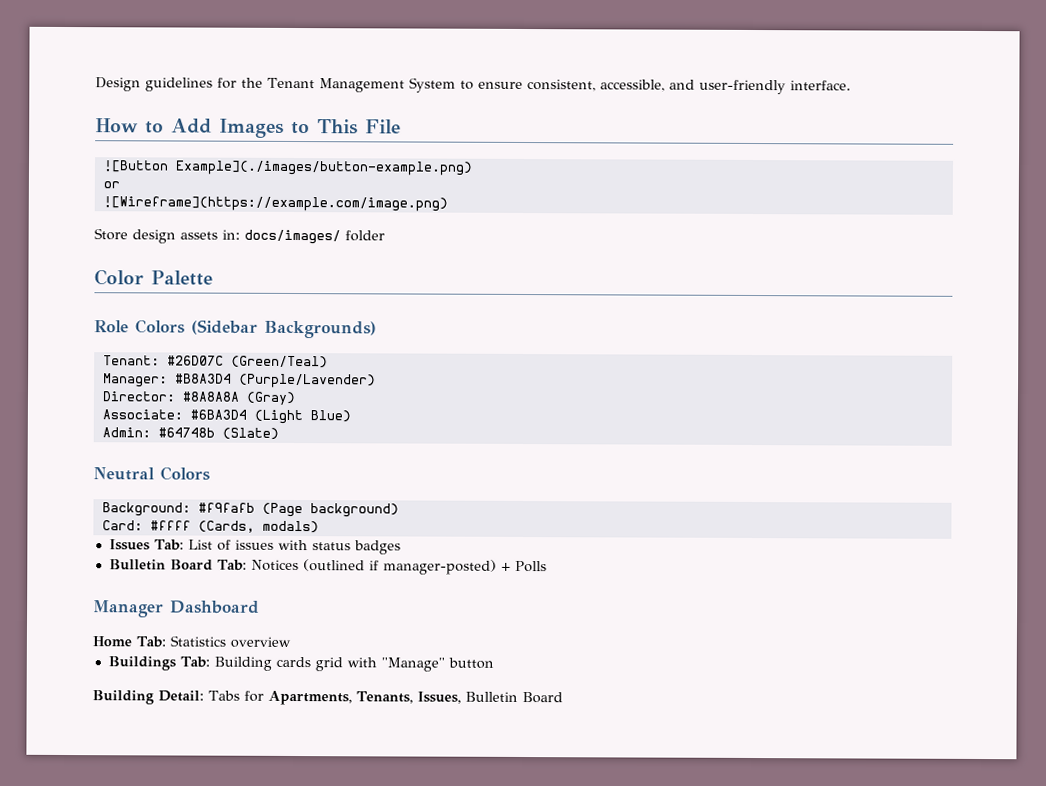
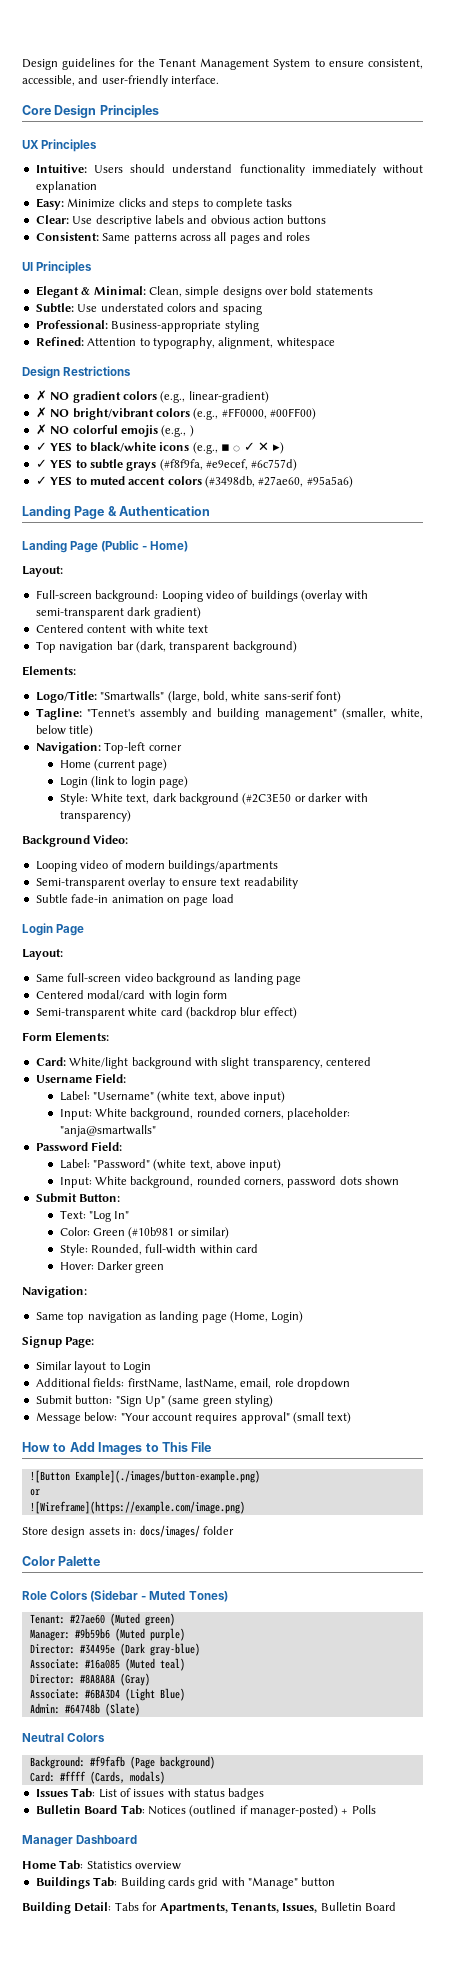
(851, 85) none -> [22,105,159,118] [22,139,98,152] [35,164,423,176] [35,181,97,193] [35,198,293,210] [35,215,327,227] [35,232,311,244] [22,261,93,274] [35,286,373,298] [35,303,262,315] [35,320,259,332] [35,337,335,349] [22,366,132,379] [35,390,269,403] [35,407,316,420] [35,424,194,437] [35,442,284,454] [35,459,298,471] [35,476,353,488] [22,506,211,519] [22,540,189,553] [22,566,63,577] [35,590,369,602] [35,607,201,619] [35,624,209,634] [35,641,297,653] [22,666,76,676] [35,691,341,703] [35,708,423,720] [35,725,94,737] [35,742,182,754] [59,759,168,771] [59,776,189,788] [59,793,368,805] [59,810,131,822] [22,835,129,847] [35,860,279,872] [35,877,298,889] [35,894,234,906] [22,923,85,936] [22,949,63,960] [35,973,301,985] [35,990,228,1002] [35,1007,297,1019] [22,1032,110,1042] [35,1057,371,1069] [35,1074,127,1083] [59,1091,286,1103] [59,1108,351,1120] [59,1125,156,1137] [35,1142,123,1151] [59,1159,282,1171] [59,1176,400,1188] [35,1193,121,1203] [59,1210,130,1222] [59,1227,230,1239] [59,1244,259,1256] [59,1261,165,1273] [22,1286,87,1298] [35,1311,304,1323] [22,1336,95,1348] [35,1361,151,1373] [35,1378,350,1390] [35,1395,273,1407] [35,1412,352,1424] // Core Design Principles // UX Principles // Intuitive: Users should understand functionality immediately without explanation // Easy: Minimize clicks and steps to complete tasks // Clear: Use descriptive labels and obvious action buttons // Consistent: Same patterns across all pages and roles // UI Principles // Elegant & Minimal: Clean, simple designs over bold statements // Subtle: Use understated colors and spacing // Professional: Business-appropriate styling // Refined: Attention to typography, alignment, whitespace // Design Restrictions // ✗ NO gradient colors (e.g., linear-gradient) // ✗ NO bright/vibrant colors (e.g., #FF0000, #00FF00) // ✗ NO colorful emojis (e.g., ) // ✓ YES to black/white icons (e.g., ▪ ○ ✓ ✕ ▸) // ✓ YES to subtle grays (#f8f9fa, #e9ecef, #6c757d) // ✓ YES to muted accent colors (#3498db, #27ae60, #95a5a6) // Landing Page & Authentication // Landing Page (Public - Home) // Layout: // Full-screen background: Looping video of buildings (overlay with semi-transparent dark gradient) // Centered content with white text // Top navigation bar (dark, transparent background) // Elements: // Logo/Title: "Smartwalls" (large, bold, white sans-serif font) // Tagline: "Tennet's assembly and building management" (smaller, white, below title) // Navigation: Top-left corner // Home (current page) // Login (link to login page) // Style: White text, dark background (#2C3E50 or darker with transparency) // Background Video: // Looping video of modern buildings/apartments // Semi-transparent overlay to ensure text readability // Subtle fade-in animation on page load // Login Page // Layout: // Same full-screen video background as landing page // Centered modal/card with login form // Semi-transparent white card (backdrop blur effect) // Form Elements: // Card: White/light background with slight transparency, centered // Username Field: // Label: "Username" (white text, above input) // Input: White background, rounded corners, placeholder: "anja@smartwalls" // Password Field: // Label: "Password" (white text, above input) // Input: White background, rounded corners, password dots shown // Submit Button: // Text: "Log In" // Color: Green (#10b981 or similar) // Style: Rounded, full-width within card // Hover: Darker green // Navigation: // Same top navigation as landing page (Home, Login) // Signup Page: // Similar layout to Login // Additional fields: firstName, lastName, email, role dropdown // Submit button: "Sign Up" (same green styling) // Message below: "Your account requires approval" (small text)
[264,320,377,339] [102,355,328,369] [102,373,376,389] Backgrounds) // Tenant: #26D07C (Green/Teal) // Manager: #B8A3D4 (Purple/Lavender) -> [141,1591,228,1602] [29,1613,175,1626] [29,1628,185,1641] [29,1643,200,1656] [29,1658,185,1671] - Muted Tones) // Tenant: #27ae60 (Muted green) // Manager: #9b59b6 (Muted purple) // Director: #34495e (Dark gray-blue) // Associate: #16a085 (Muted teal)

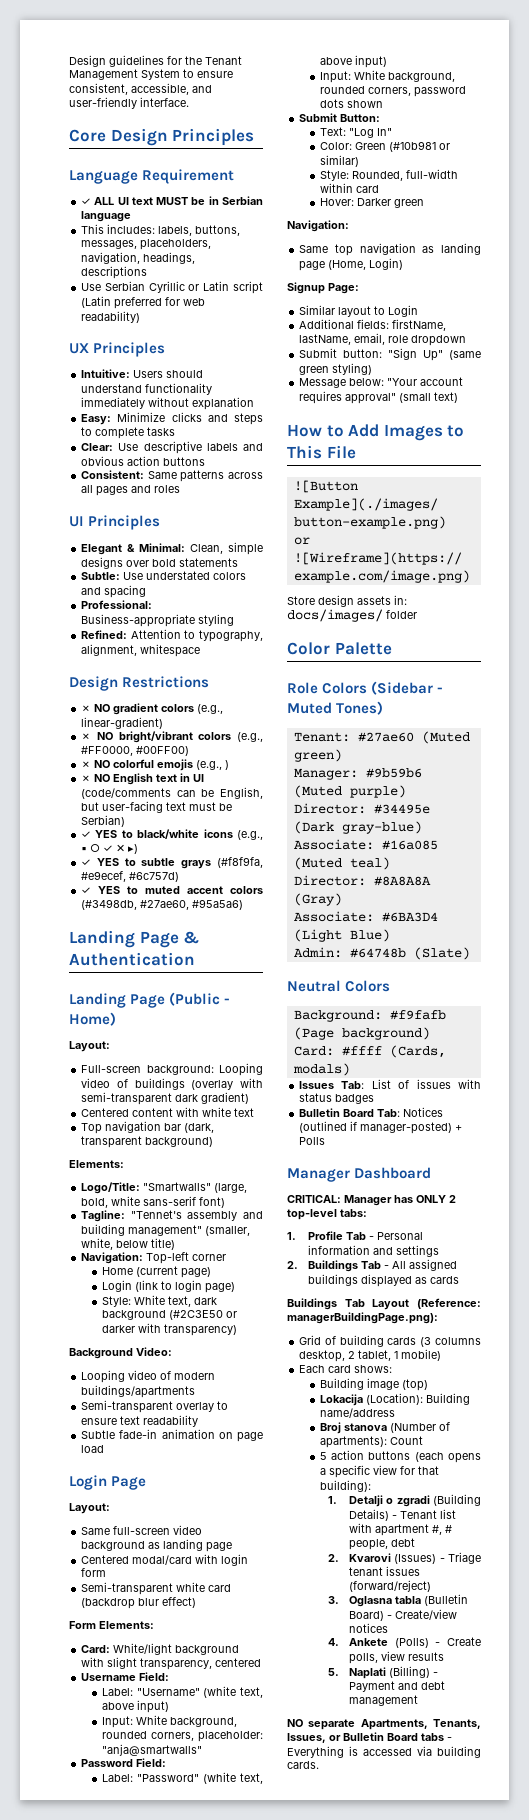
(159, 111) none -> [69,169,235,184] [81,196,263,205] [81,211,132,222] [81,224,241,236] [81,239,212,250] [81,252,196,264] [81,266,148,279] [81,281,263,294] [81,296,206,309] [81,311,141,323] // Language Requirement // ✓ ALL UI text MUST be in Serbian language // This includes: labels, buttons, messages, placeholders, navigation, headings, descriptions // Use Serbian Cyrillic or Latin script (Latin preferred for web readability)
(194, 431) none -> [81,773,205,785] [81,787,263,799] [81,801,233,813] [81,815,126,827] // ✗ NO English text in UI (code/comments can be English, but user-facing text must be Serbian)
[22,1860,182,1870] [35,1877,336,1889] [22,1902,158,1914] Home Tab: Statistics overview // Buildings Tab: Building cards grid with "Manage" button // Building Detail: Tabs for -> [287,1195,456,1206] [287,1209,367,1220] [287,1231,423,1240] [307,1245,439,1257] [287,1259,457,1272] [307,1274,459,1287] [287,1298,481,1310] [287,1312,438,1324] [299,1335,481,1347] [299,1349,442,1362] [299,1365,393,1373] [319,1378,428,1391] [319,1393,470,1406] [319,1408,395,1418] [319,1422,450,1434] [319,1436,423,1448] [319,1450,481,1463] [319,1465,439,1478] [319,1480,371,1492] [328,1494,481,1507] [348,1509,456,1521] [348,1523,452,1536] [348,1538,415,1550] [328,1552,481,1564] [348,1566,420,1576] [348,1580,431,1592] [328,1594,468,1607] [348,1609,457,1621] [348,1623,388,1633] [328,1637,481,1648] [348,1651,444,1664] [328,1666,438,1679] [348,1681,445,1692] [348,1695,418,1706] [287,1719,356,1730] CRITICAL: Manager has ONLY 2 top-level tabs: // 1. Profile Tab - Personal information and settings // 2. Buildings Tab - All assigned buildings displayed as cards // Buildings Tab Layout (Reference: managerBuildingPage.png): // Grid of building cards (3 columns desktop, 2 tablet, 1 mobile) // Each card shows: // Building image (top) // Lokacija (Location): Building name/address // Broj stanova (Number of apartments): Count // 5 action buttons (each opens a specific view for that building): // 1. Detalji o zgradi (Building Details) - Tenant list with apartment #, # people, debt // 2. Kvarovi (Issues) - Triage tenant issues (forward/reject) // 3. Oglasna tabla (Bulletin Board) - Create/view notices // 4. Ankete (Polls) - Create polls, view results // 5. Naplati (Billing) - Payment and debt management // NO separate
[320,1902,396,1911] Bulletin Board -> [329,1732,452,1741] [287,1746,481,1758] [287,1761,319,1769] or Bulletin Board tabs - Everything is accessed via building cards.

